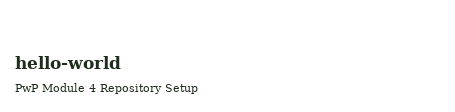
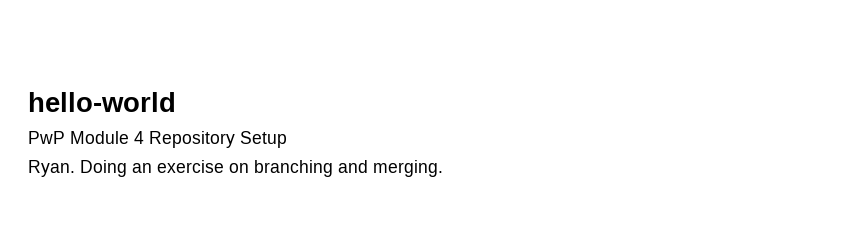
(198, 89) none -> [28,160,443,177] // Ryan. Doing an exercise on branching and merging.

